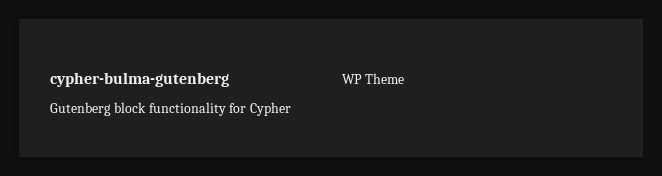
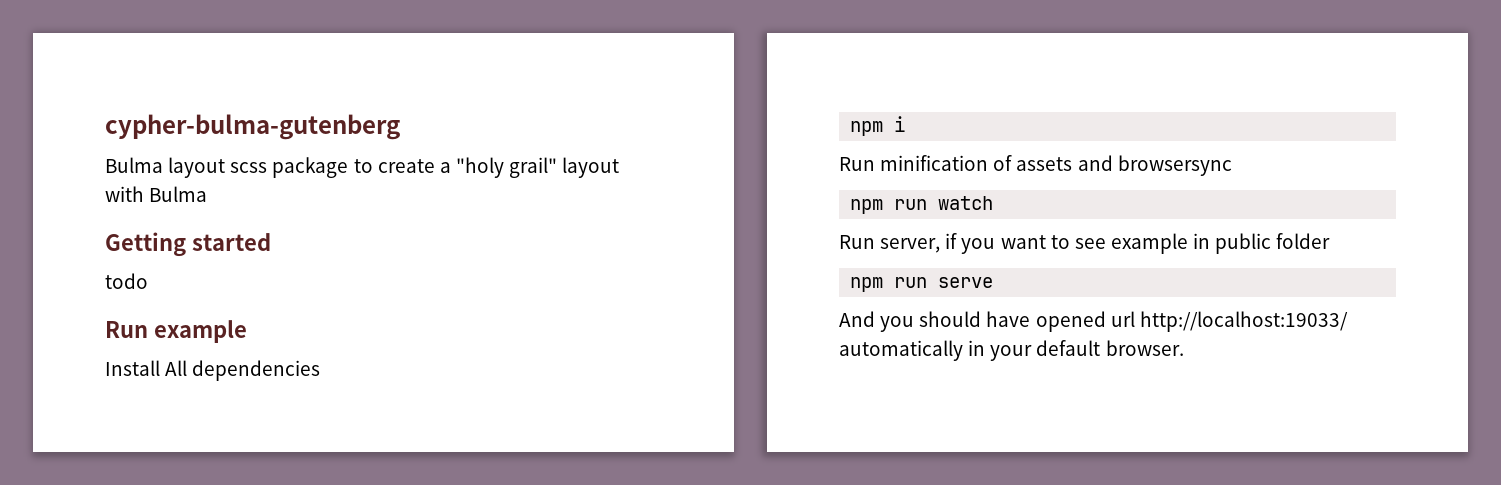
[50,102,292,116] [342,73,404,84] Gutenberg block functionality for Cypher WP Theme -> [105,157,620,178] [105,186,208,202] [105,232,271,257] [105,273,148,289] [105,320,247,343] [105,360,321,381] [850,116,906,136] [839,155,1232,176] [850,196,994,214] [839,233,1331,254] [850,277,994,292] [839,311,1348,332] [839,340,1184,361] Bulma layout scss package to create a "holy grail" layout with Bulma // Getting started // todo // Run example // Install All dependencies // npm i // Run minification of assets and browsersync // npm run watch // Run server, if you want to see example in public folder // npm run serve // And you should have opened url http://localhost:19033/ automatically in your default browser.

